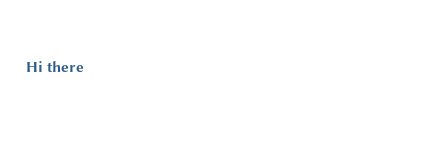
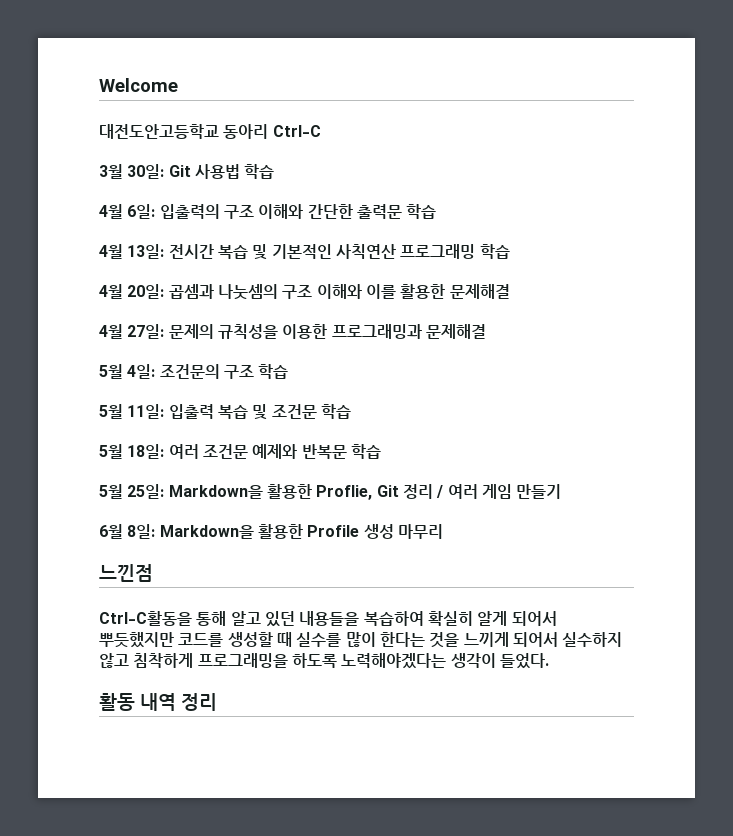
[26,61,85,72] Hi there -> [99,78,178,92] [99,124,321,139] [99,164,275,179] [99,204,437,219] [99,244,510,260] [99,284,510,300] [99,324,486,339] [99,364,289,379] [99,404,351,420] [99,444,381,459] [99,484,562,500] [99,524,443,539] [99,564,153,582] [99,611,557,627] [99,632,623,648] [99,653,549,669] [99,693,217,711] Welcome // 대전도안고등학교 동아리 Ctrl-C // 3월 30일: Git 사용법 학습 // 4월 6일: 입출력의 구조 이해와 간단한 출력문 학습 // 4월 13일: 전시간 복습 및 기본적인 사칙연산 프로그래밍 학습 // 4월 20일: 곱셈과 나눗셈의 구조 이해와 이를 활용한 문제해결 // 4월 27일: 문제의 규칙성을 이용한 프로그래밍과 문제해결 // 5월 4일: 조건문의 구조 학습 // 5월 11일: 입출력 복습 및 조건문 학습 // 5월 18일: 여러 조건문 예제와 반복문 학습 // 5월 25일: Markdown을 활용한 Proflie, Git 정리 / 여러 게임 만들기 // 6월 8일: Markdown을 활용한 Profile 생성 마무리 // 느낀점 // Ctrl-C활동을 통해 알고 있던 내용들을 복습하여 확실히 알게 되어서 뿌듯했지만 코드를 생성할 때 실수를 많이 한다는 것을 느끼게 되어서 실수하지 않고 침착하게 프로그래밍을 하도록 노력해야겠다는 생각이 들었다. // 활동 내역 정리

